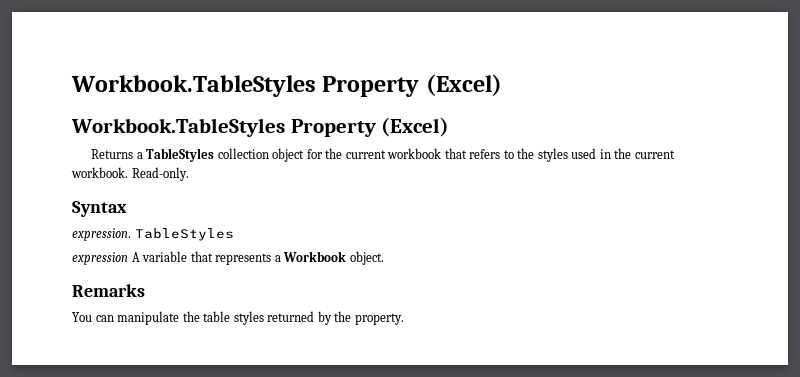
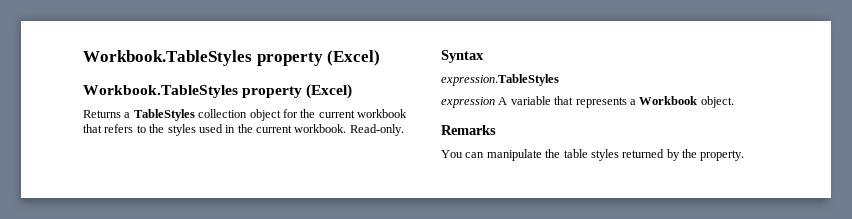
[71,75,420,97] Workbook.TableStyles Property -> [83,50,323,66] Workbook.TableStyles property
[290,119,376,137] Property -> [242,86,303,98] property
[72,228,234,241] expression. TableStyles -> [441,74,559,86] expression.TableStyles

